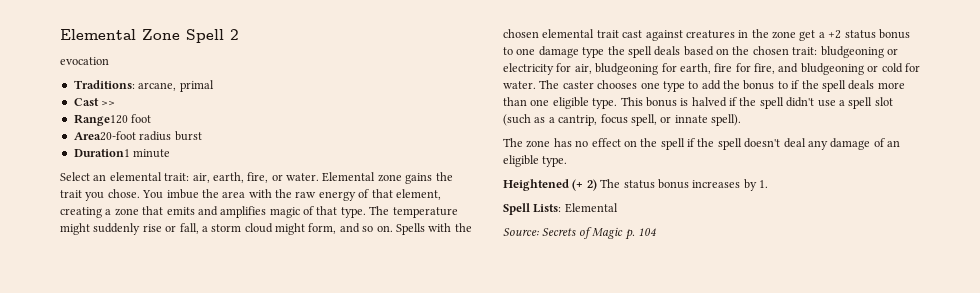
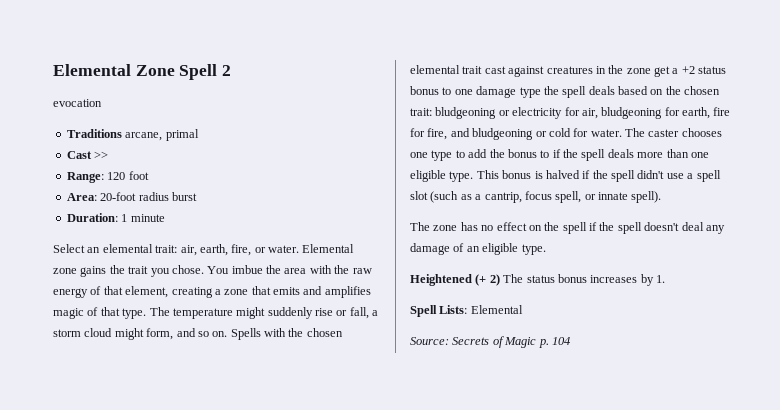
[73,80,135,89] Traditions: -> [66,129,122,138] Traditions
[73,114,128,126] Range120 -> [66,172,126,183] Range: 120
[73,131,136,141] Area20-foot -> [66,192,137,201] Area: 20-foot
[73,149,130,157] Duration1 -> [66,213,128,222] Duration: 1

